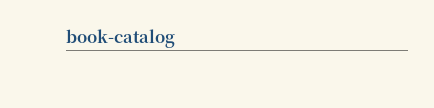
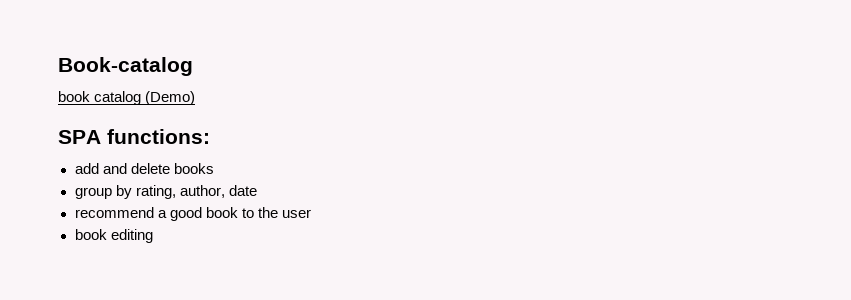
[66,29,175,48] book-catalog -> [58,57,193,76] [58,91,196,105] [58,129,210,144] [74,163,214,174] [74,185,257,199] [74,207,311,221] [74,229,153,243] Book-catalog // book catalog (Demo) // SPA functions: // add and delete books // group by rating, author, date // recommend a good book to the user // book editing

